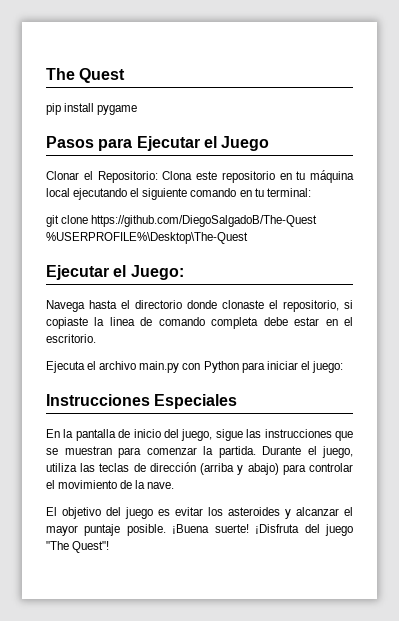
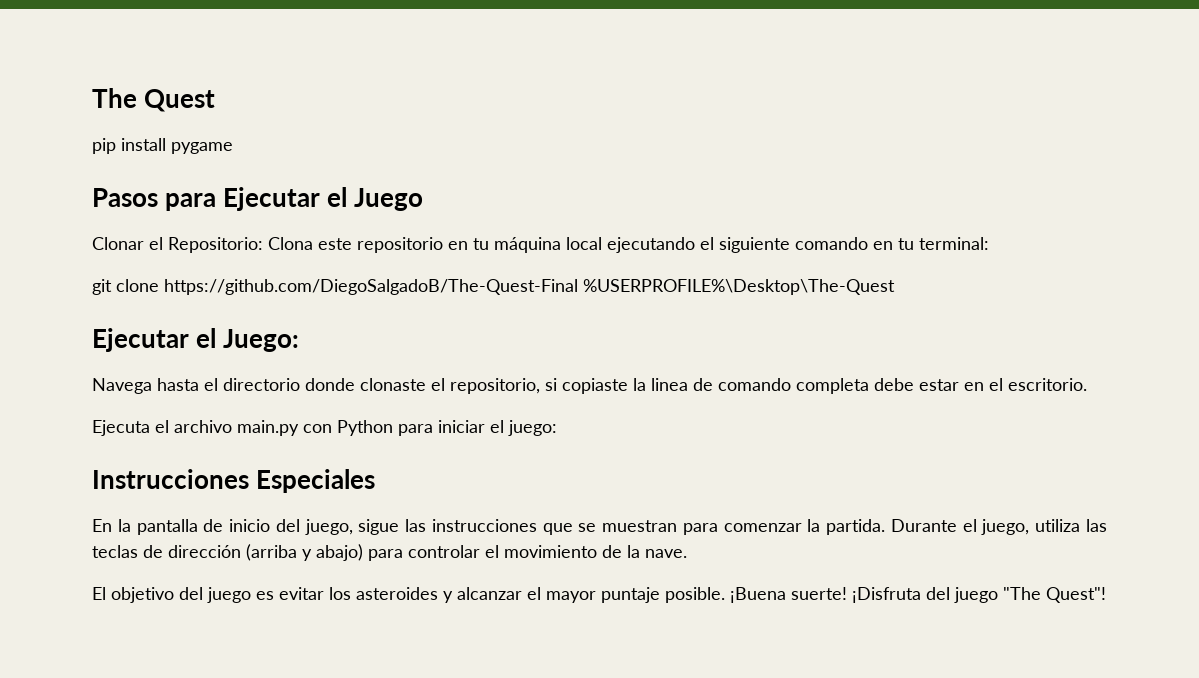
[91,215,318,227] https://github.com/DiegoSalgadoB/The-Quest -> [164,279,578,295] https://github.com/DiegoSalgadoB/The-Quest-Final

